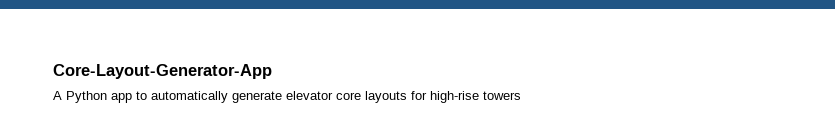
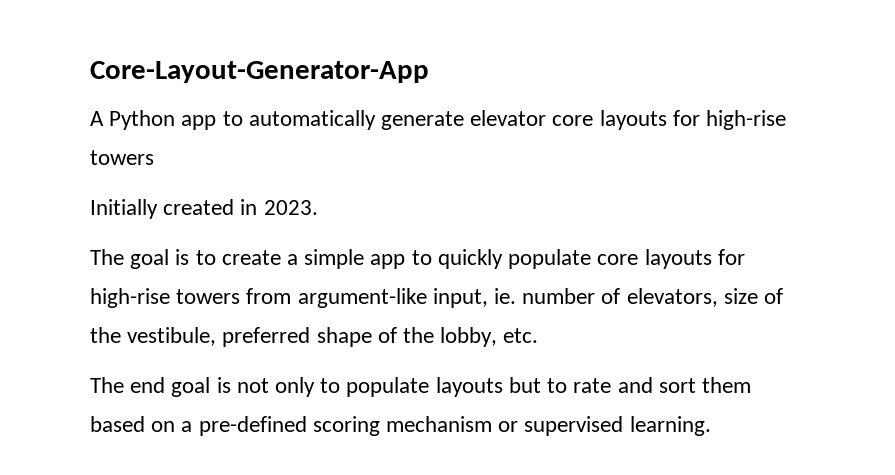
(521, 95) none -> [90,199,318,219] [90,249,745,269] [90,288,784,308] [90,327,539,347] [90,377,751,397] [90,416,711,436] // Initially created in 2023. // The goal is to create a simple app to quickly populate core layouts for high-rise towers from argument-like input, ie. number of elevators, size of the vestibule, preferred shape of the lobby, etc. // The end goal is not only to populate layouts but to rate and sort them based on a pre-defined scoring mechanism or supervised learning.

